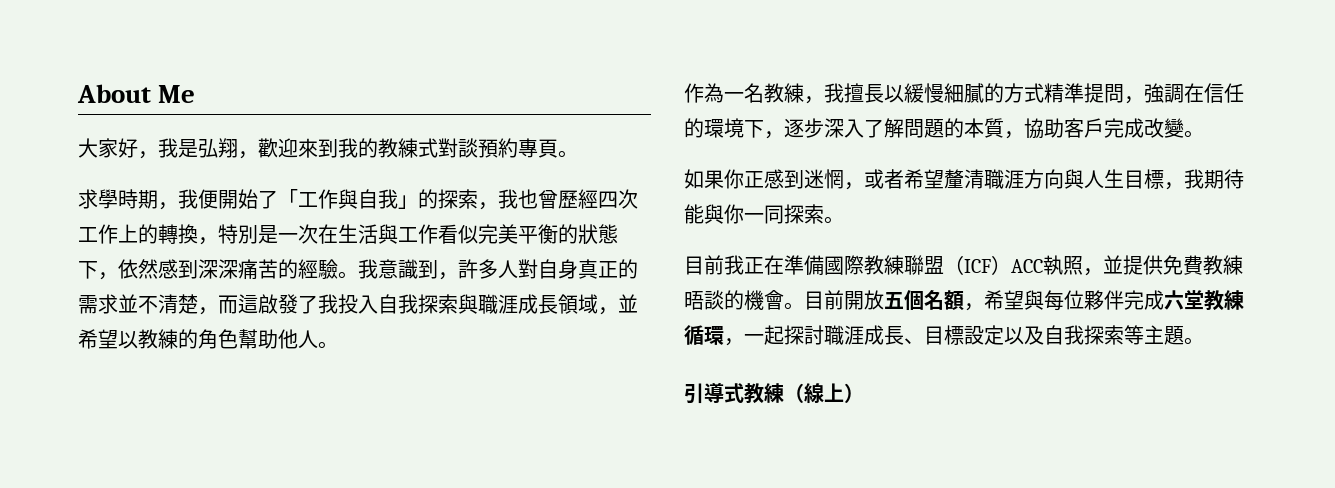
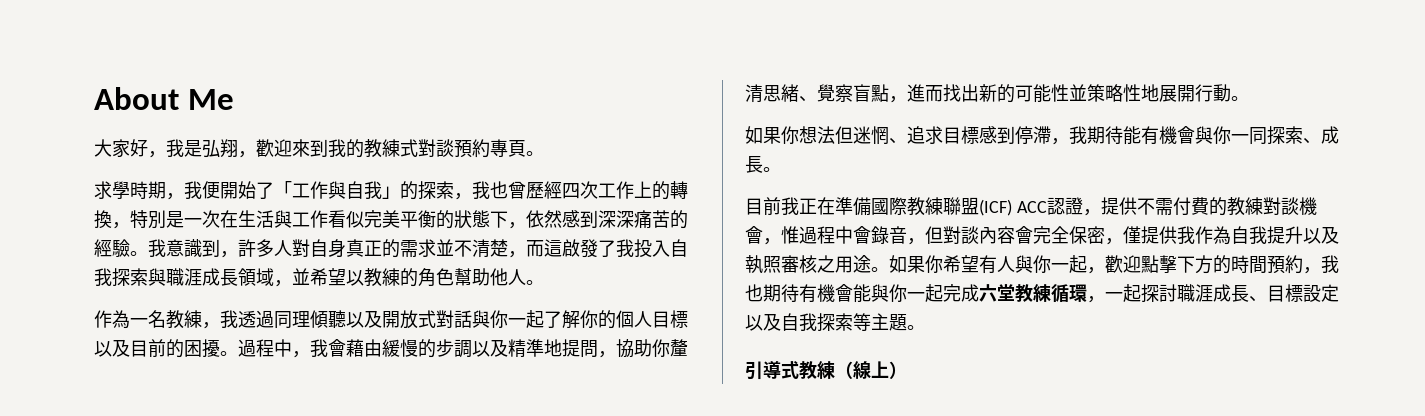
[844,83,1244,104] [684,118,1204,139] [684,169,1164,190] 擅長以緩慢細膩的方式精準提問，強調在信任的環境下，逐步深入了解問題的本質，協助客戶完成改變。 // 如果你正感到迷惘，或者希望釐清職涯方向與人生目標 -> [238,310,688,329] [94,339,688,358] [745,84,1249,103] [745,126,1051,144] 透過同理傾聽以及開放式對話與你一起了解你的個人目標以及目前的困擾。過程中，我會藉由緩慢的步調以及精準地提問，協助你釐清思緒、覺察盲點，進而找出新的可能性並策略性地展開行動。 // 如果你想法但迷惘、追求目標感到停滯
(704, 214) none -> [1141,126,1195,145] 有機會
(824, 214) none -> [1303,126,1339,144] [745,156,763,173] 、成長
[944,255,1243,276] [684,290,1124,311] （ICF）ACC執照，並提供免費教練晤談的機會。目前開放五個名額，希望與每位夥伴 -> [979,197,1317,216] [745,226,1339,245] [745,255,1339,274] [745,284,943,303] (ICF) ACC認證，提供不需付費的教練對談機會，惟過程中會錄音，但對談內容會完全保密，僅提供我作為自我提升以及執照審核之用途。如果你希望有人與你一起，歡迎點擊下方的時間預約，我也期待有機會能與你一起

